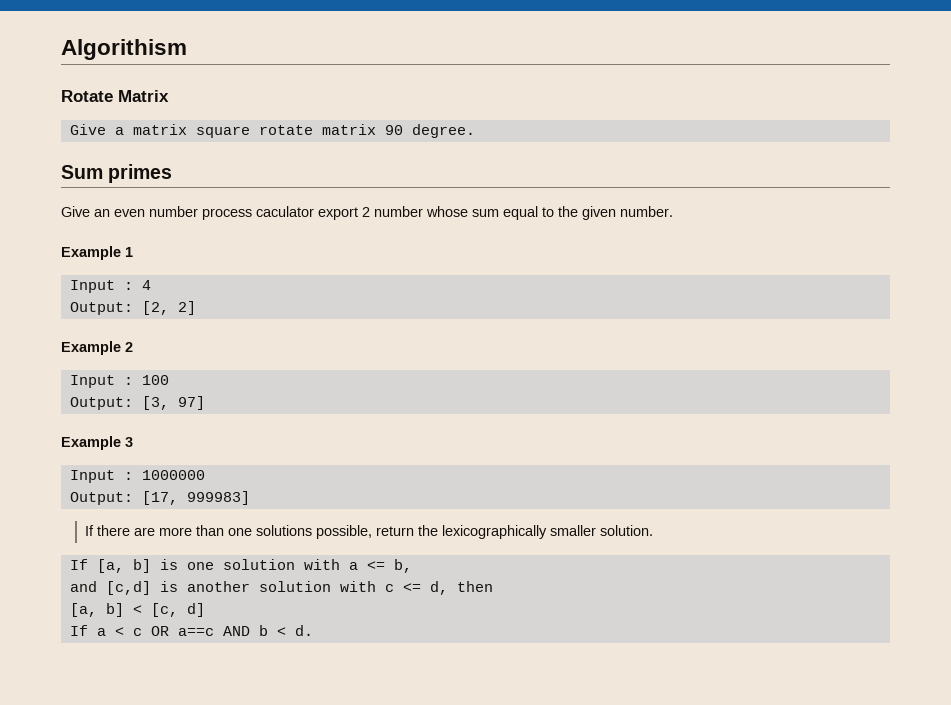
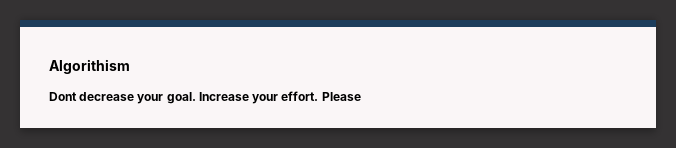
[61,90,169,102] [69,124,475,138] [61,164,173,183] [61,206,673,220] [61,246,133,260] [69,280,151,293] [69,301,196,315] [61,341,133,355] [69,375,169,388] [69,396,205,410] [61,436,133,450] [69,470,205,483] [69,491,250,505] [85,525,654,539] [69,559,412,573] [69,581,493,595] [69,603,205,617] [69,625,313,636] Rotate Matrix // Give a matrix square rotate matrix 90 degree. // Sum primes // Give an even number process caculator export 2 number whose sum equal to the given number. // Example 1 // Input : 4 // Output: [2, 2] // Example 2 // Input : 100 // Output: [3, 97] // Example 3 // Input : 1000000 // Output: [17, 999983] // If there are more than one solutions possible, return the lexicographically smaller solution. // If [a, b] is one solution with a <= b, // and [c,d] is another solution with c <= d, then // [a, b] < [c, d] // If a < c OR a==c AND b < d. -> [49,91,361,104] Dont decrease your goal. Increase your effort. Please

